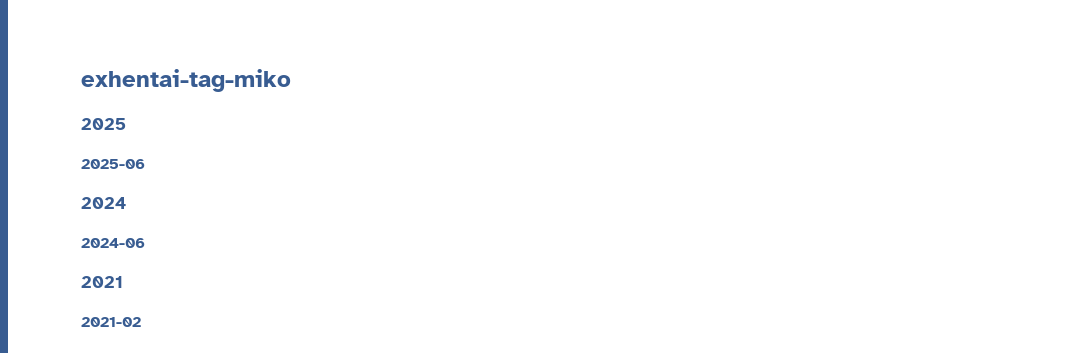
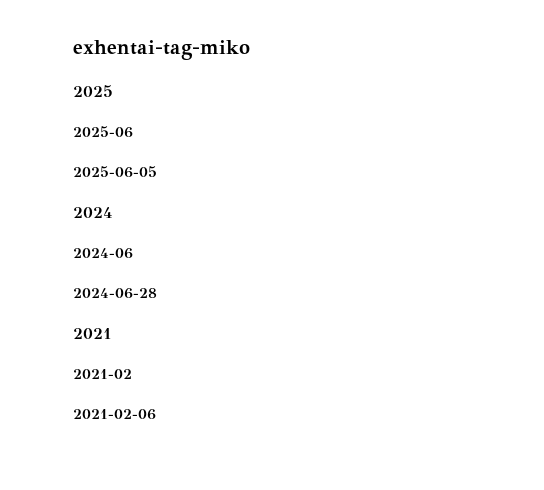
(145, 164) none -> [73,166,157,178] // 2025-06-05
(145, 243) none -> [73,288,157,299] // 2024-06-28
(141, 322) none -> [73,409,156,420] // 2021-02-06

